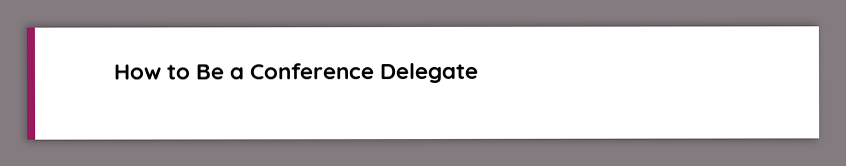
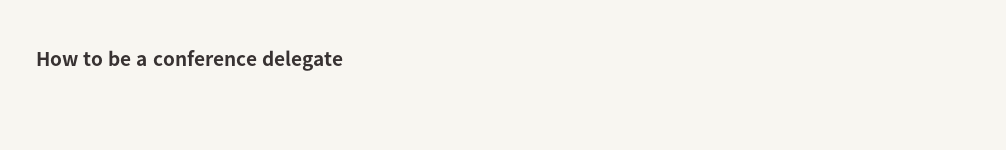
[195,62,479,84] Be a Conference Delegate -> [108,50,343,71] be a conference delegate

